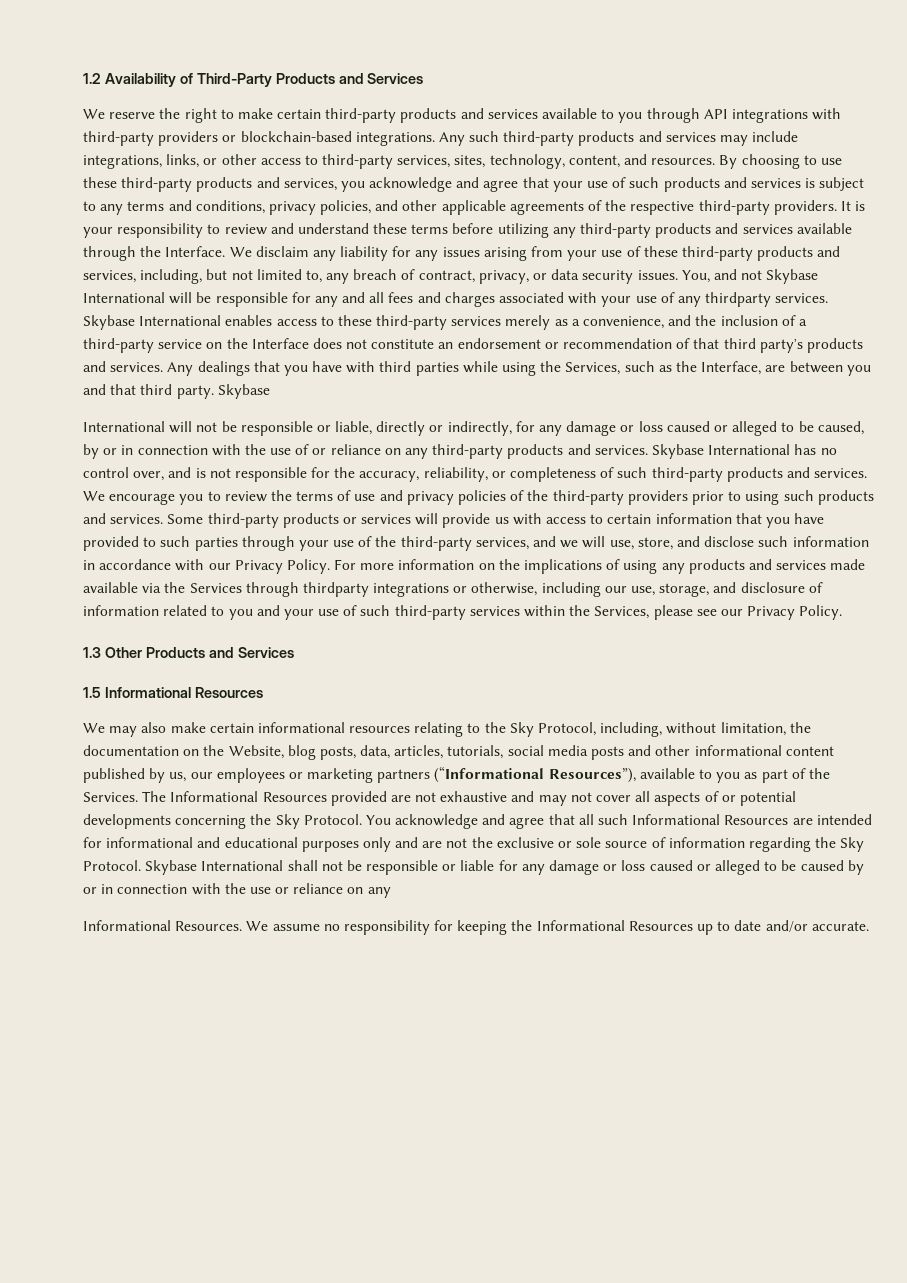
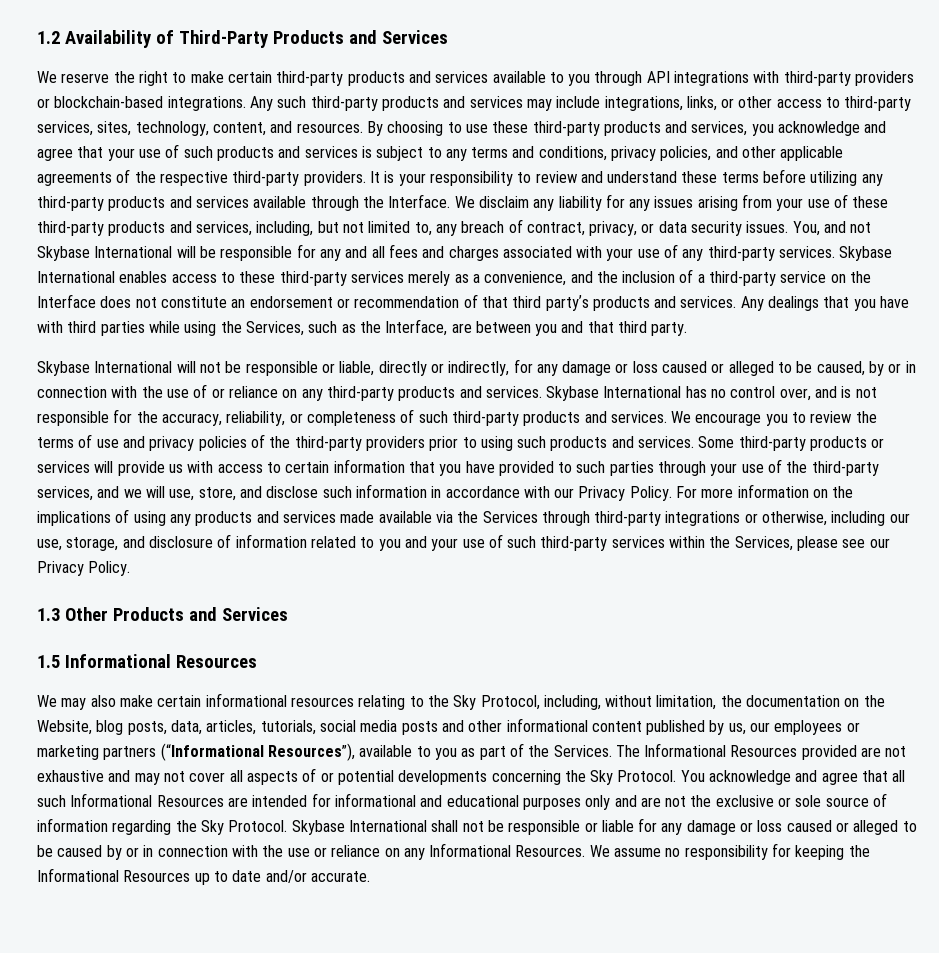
[705,292,772,307] thirdparty -> [707,246,775,261] third-party
[217,384,270,399] Skybase // -> [37,361,90,376] // Skybase
[302,582,369,597] thirdparty -> [594,511,662,526] third-party
(391, 892) // -> (425, 854) none

